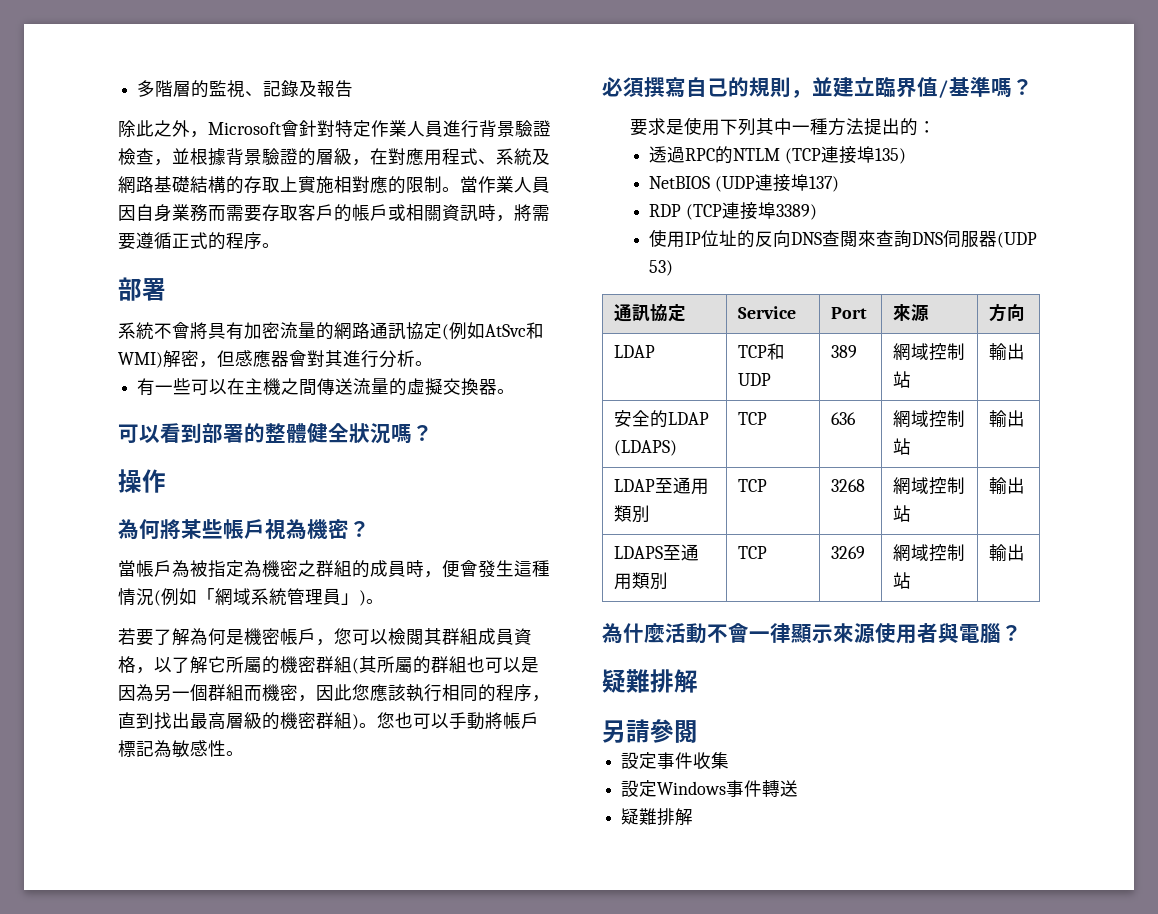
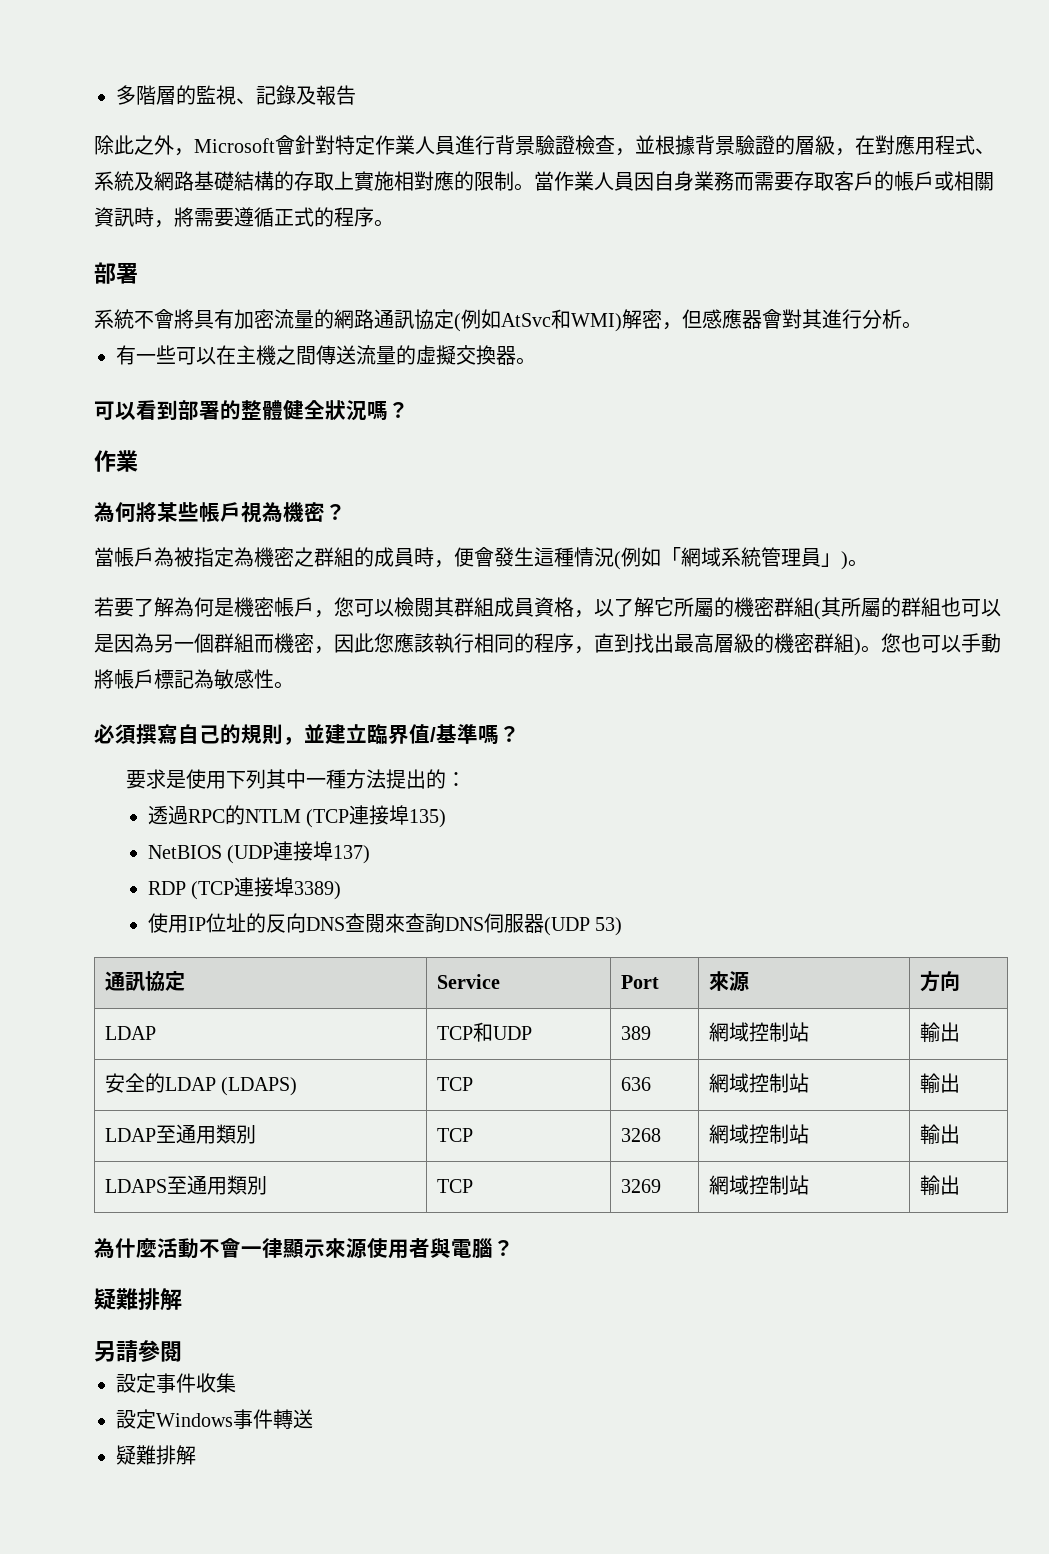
[118,469,166,493] 操作 -> [94,450,138,472] 作業

